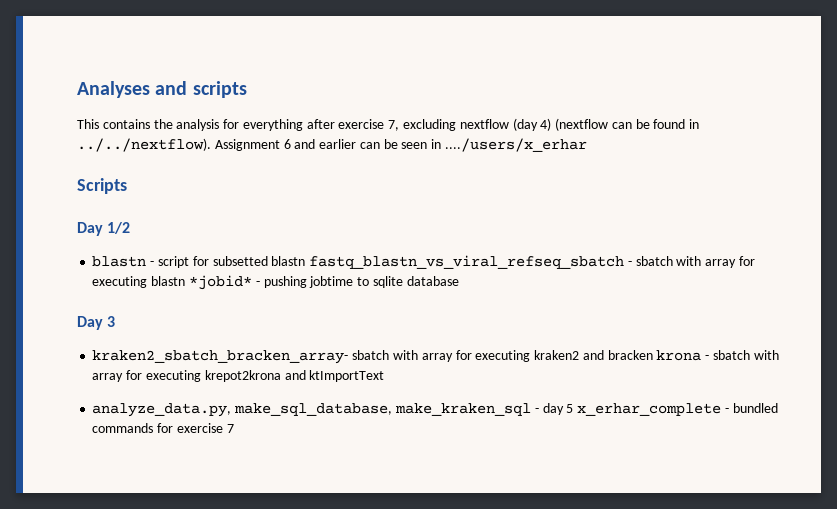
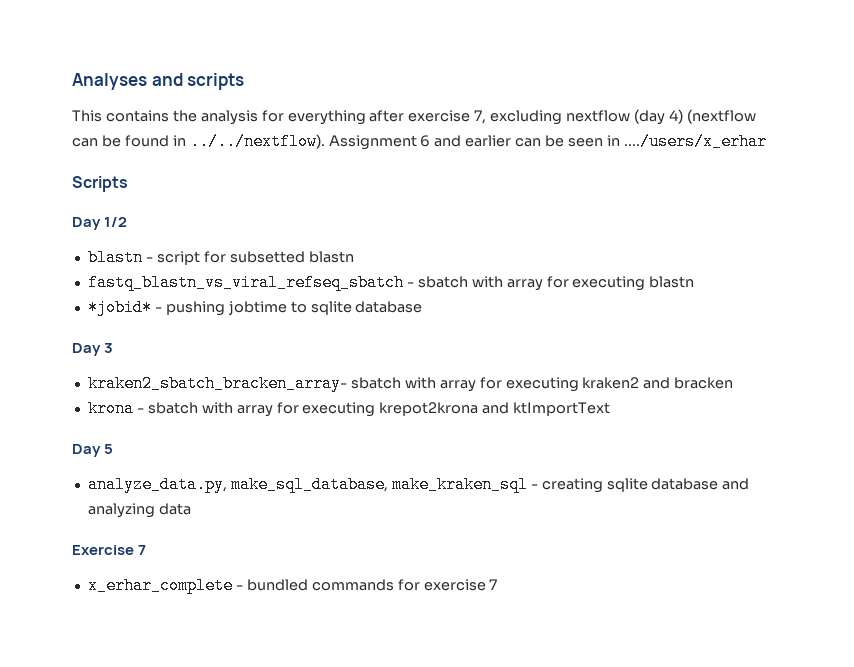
(306, 261) none -> (354, 257) //
(186, 281) none -> (695, 282) //
(653, 355) none -> (734, 383) //
(385, 376) none -> [72,444,114,457] // Day 5
[542,403,574,415] day 5 -> [541,478,750,493] [87,503,191,518] [72,545,147,555] creating sqlite database and analyzing data // Exercise 7 //

